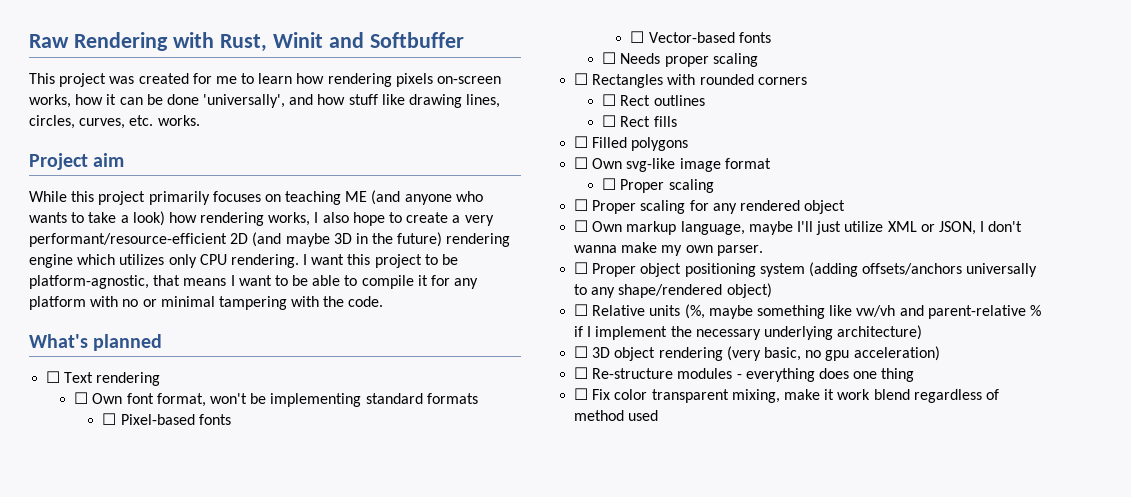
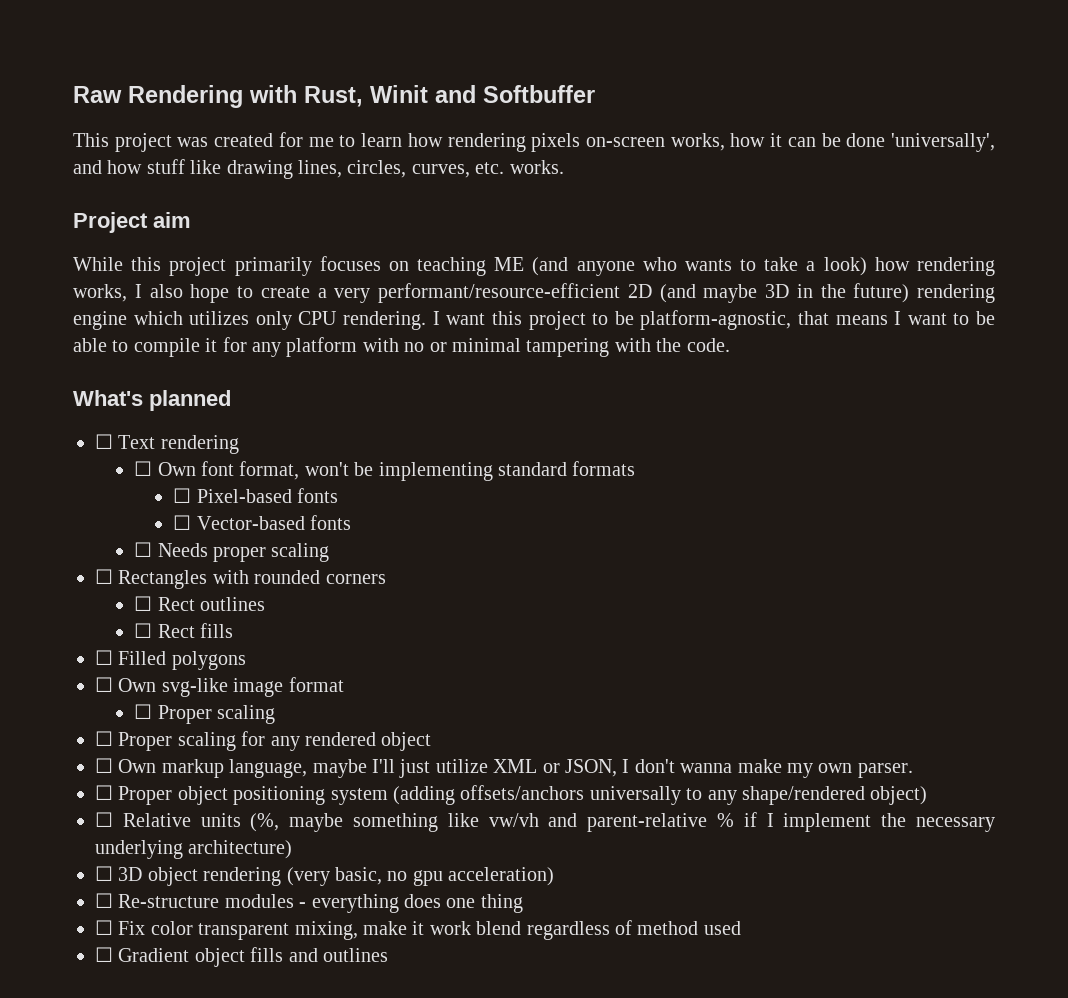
(659, 415) none -> [95,947,388,967] // ☐ Gradient object fills and outlines

